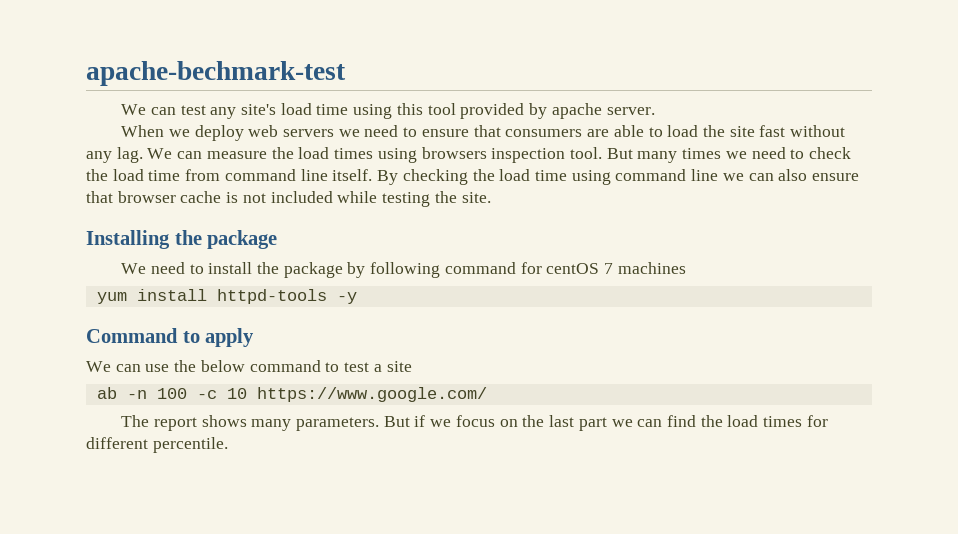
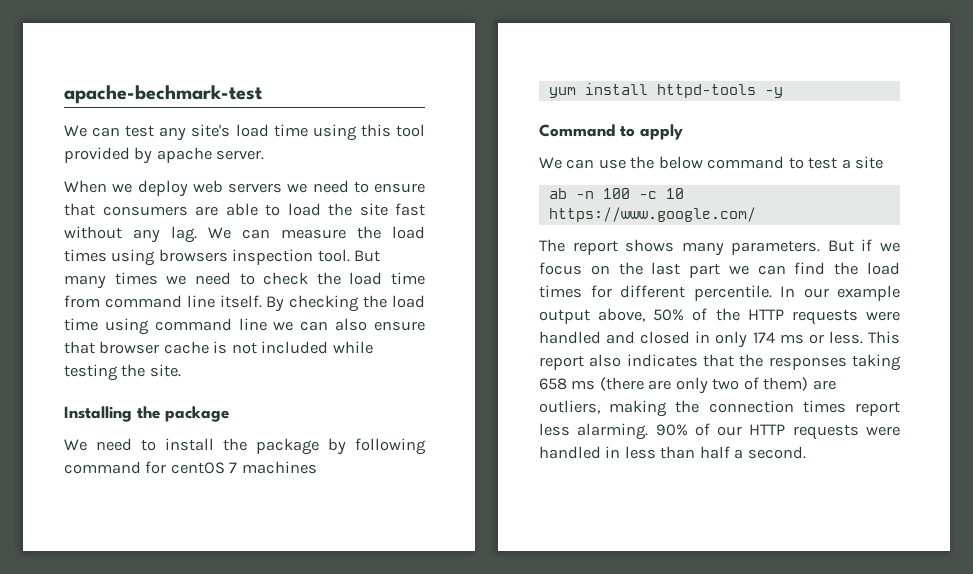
(228, 445) none -> [780,285,900,301] [539,308,900,325] [539,331,900,348] [539,354,901,371] [539,377,836,394] [539,400,900,417] [539,423,900,440] [539,446,806,459] In our example output above, 50% of the HTTP requests were handled and closed in only 174 ms or less. This report also indicates that the responses taking 658 ms (there are only two of them) are outliers, making the connection times report less alarming. 90% of our HTTP requests were handled in less than half a second.

